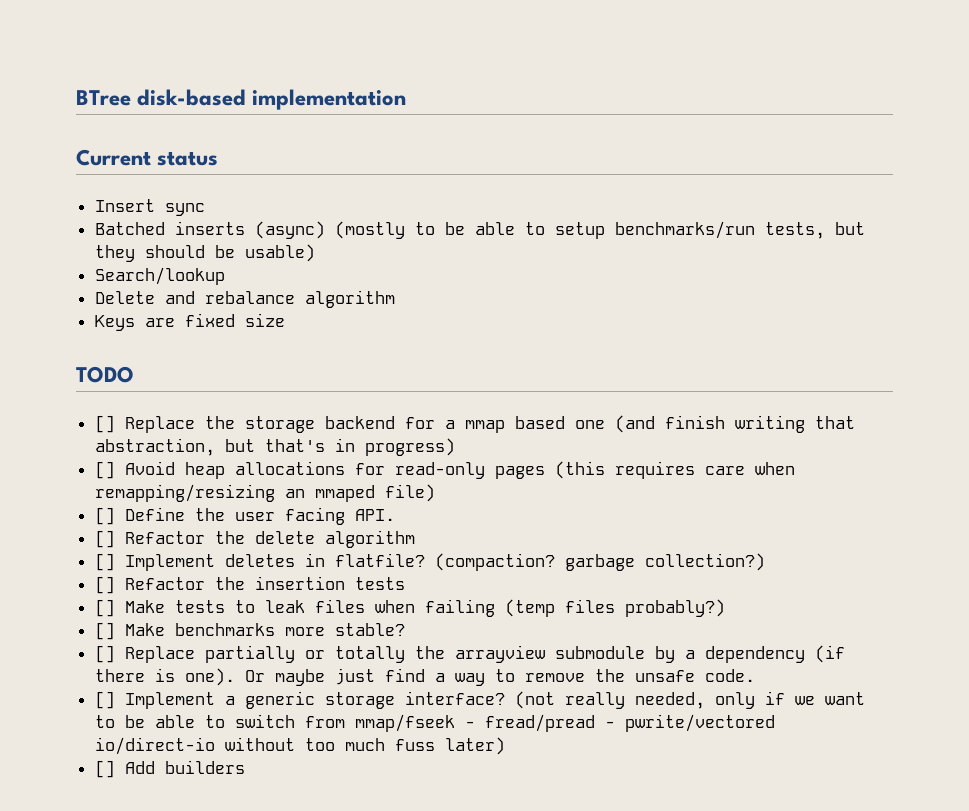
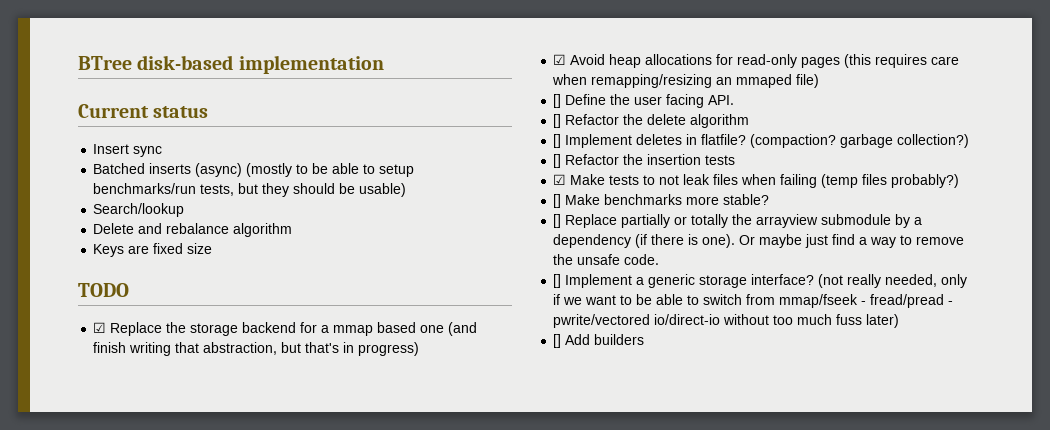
[94,415,115,433] [] -> [93,322,107,333] ☑
[94,461,115,479] [] -> [553,54,567,65] ☑
[94,599,115,617] [] -> [553,174,567,185] ☑
(255, 606) none -> [659,175,680,185] not

